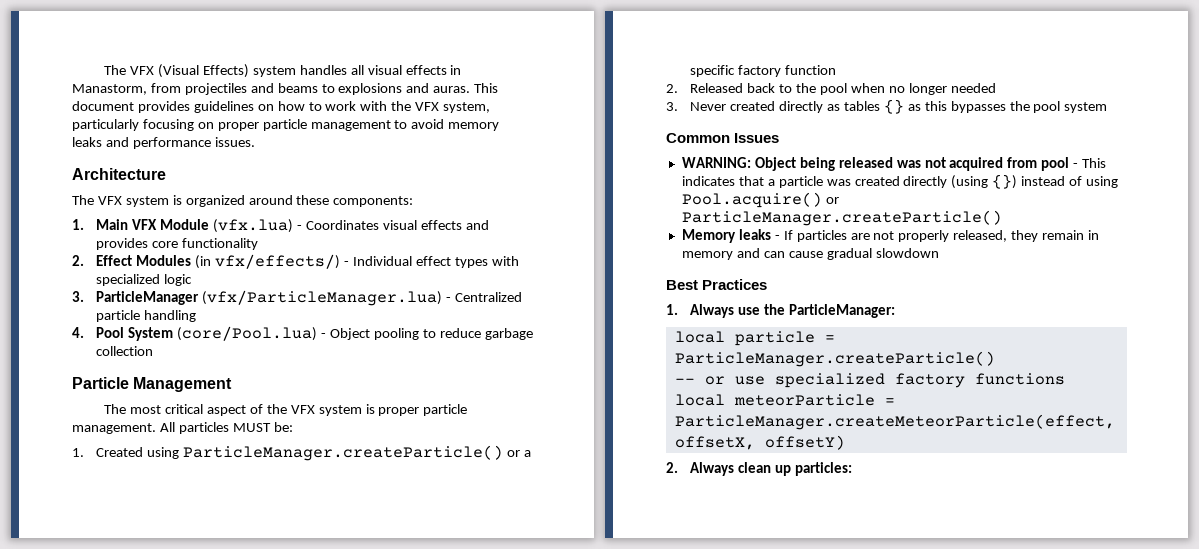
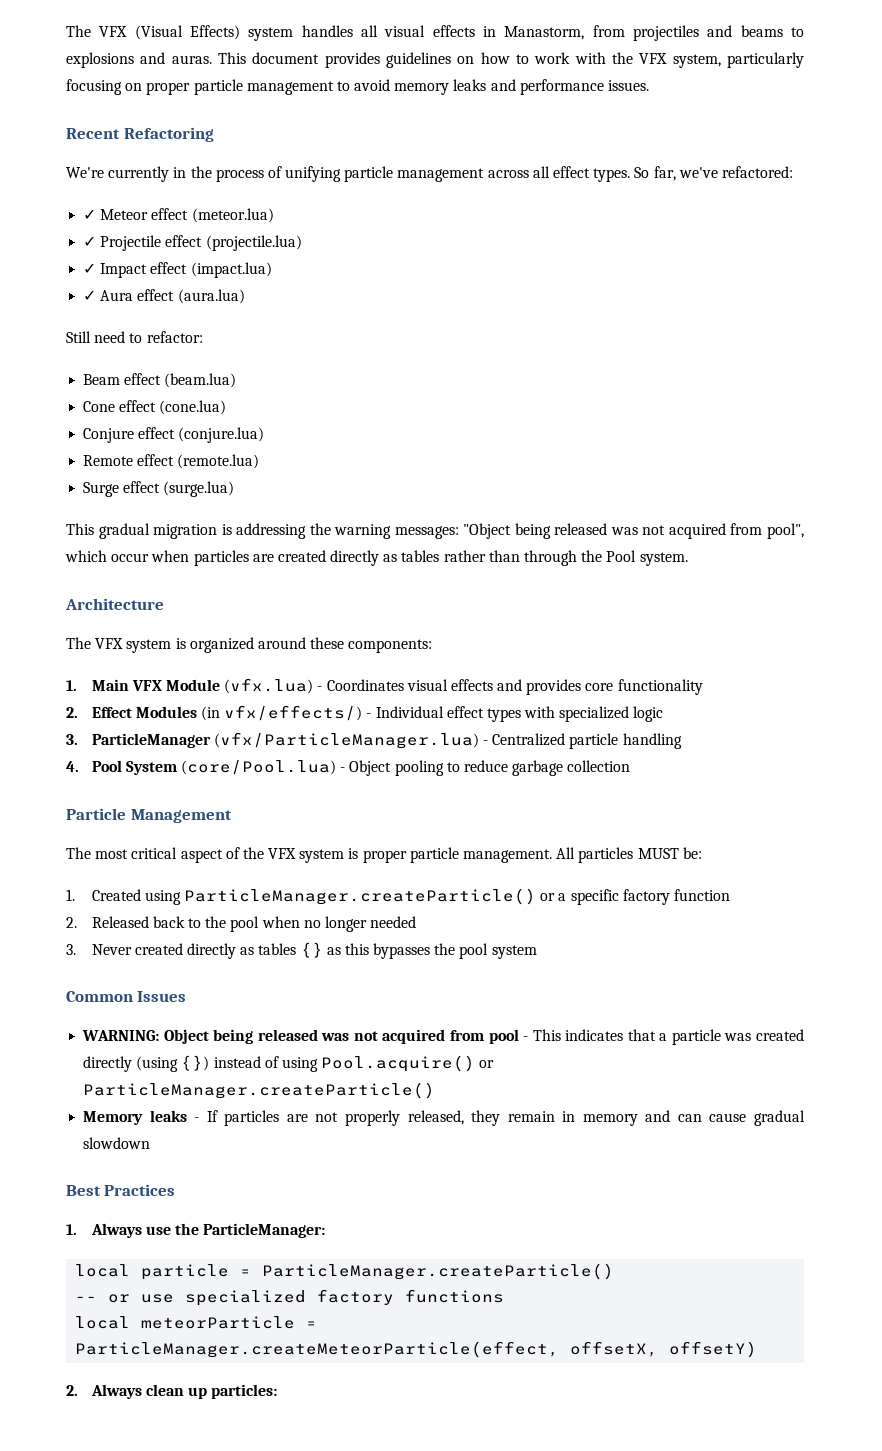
(255, 142) none -> [66,127,214,142] [66,166,793,182] [83,208,274,223] [83,235,302,251] [83,262,272,278] [83,289,245,304] [66,331,203,343] [83,373,237,388] [83,400,227,415] [83,427,265,443] [83,454,260,469] [83,481,235,497] [66,523,804,539] [65,550,688,566] // Recent Refactoring // We're currently in the process of unifying particle management across all effect types. So far, we've refactored: // ✓ Meteor effect (meteor.lua) // ✓ Projectile effect (projectile.lua) // ✓ Impact effect (impact.lua) // ✓ Aura effect (aura.lua) // Still need to refactor: // Beam effect (beam.lua) // Cone effect (cone.lua) // Conjure effect (conjure.lua) // Remote effect (remote.lua) // Surge effect (surge.lua) // This gradual migration is addressing the warning messages: "Object being released was not acquired from pool", which occur when particles are created directly as tables rather than through the Pool system.

